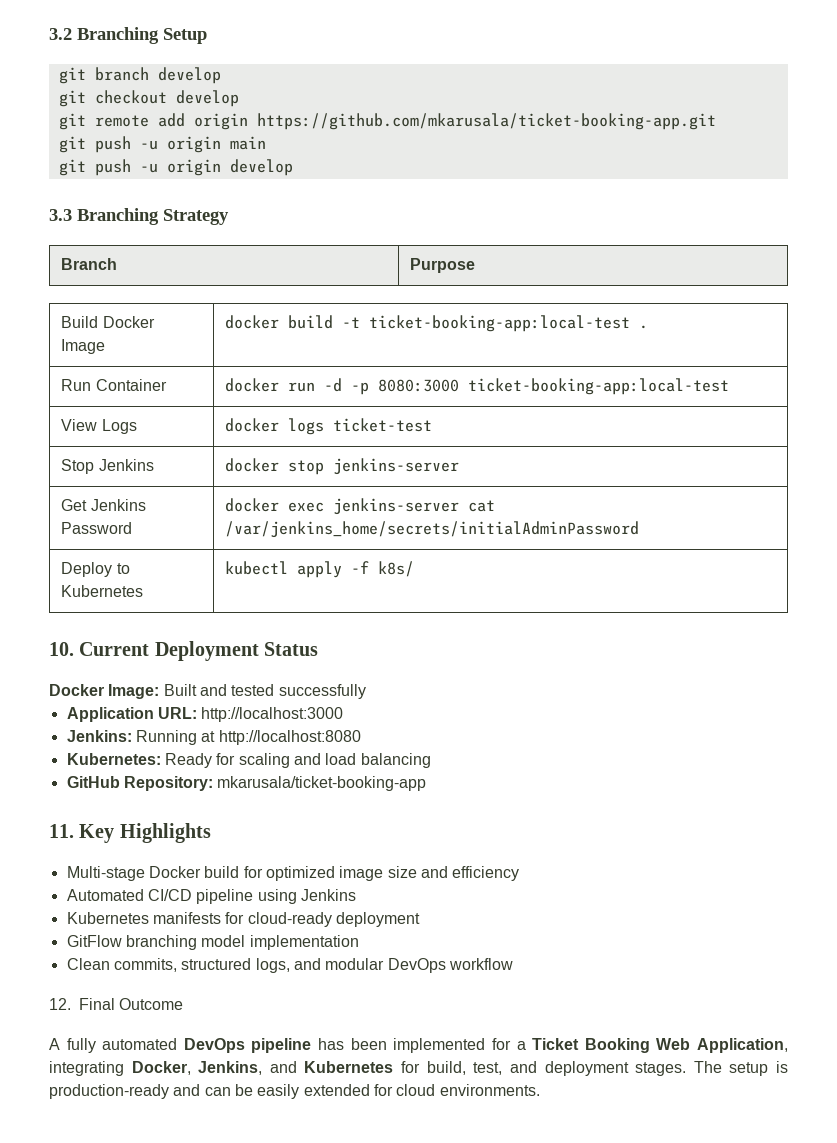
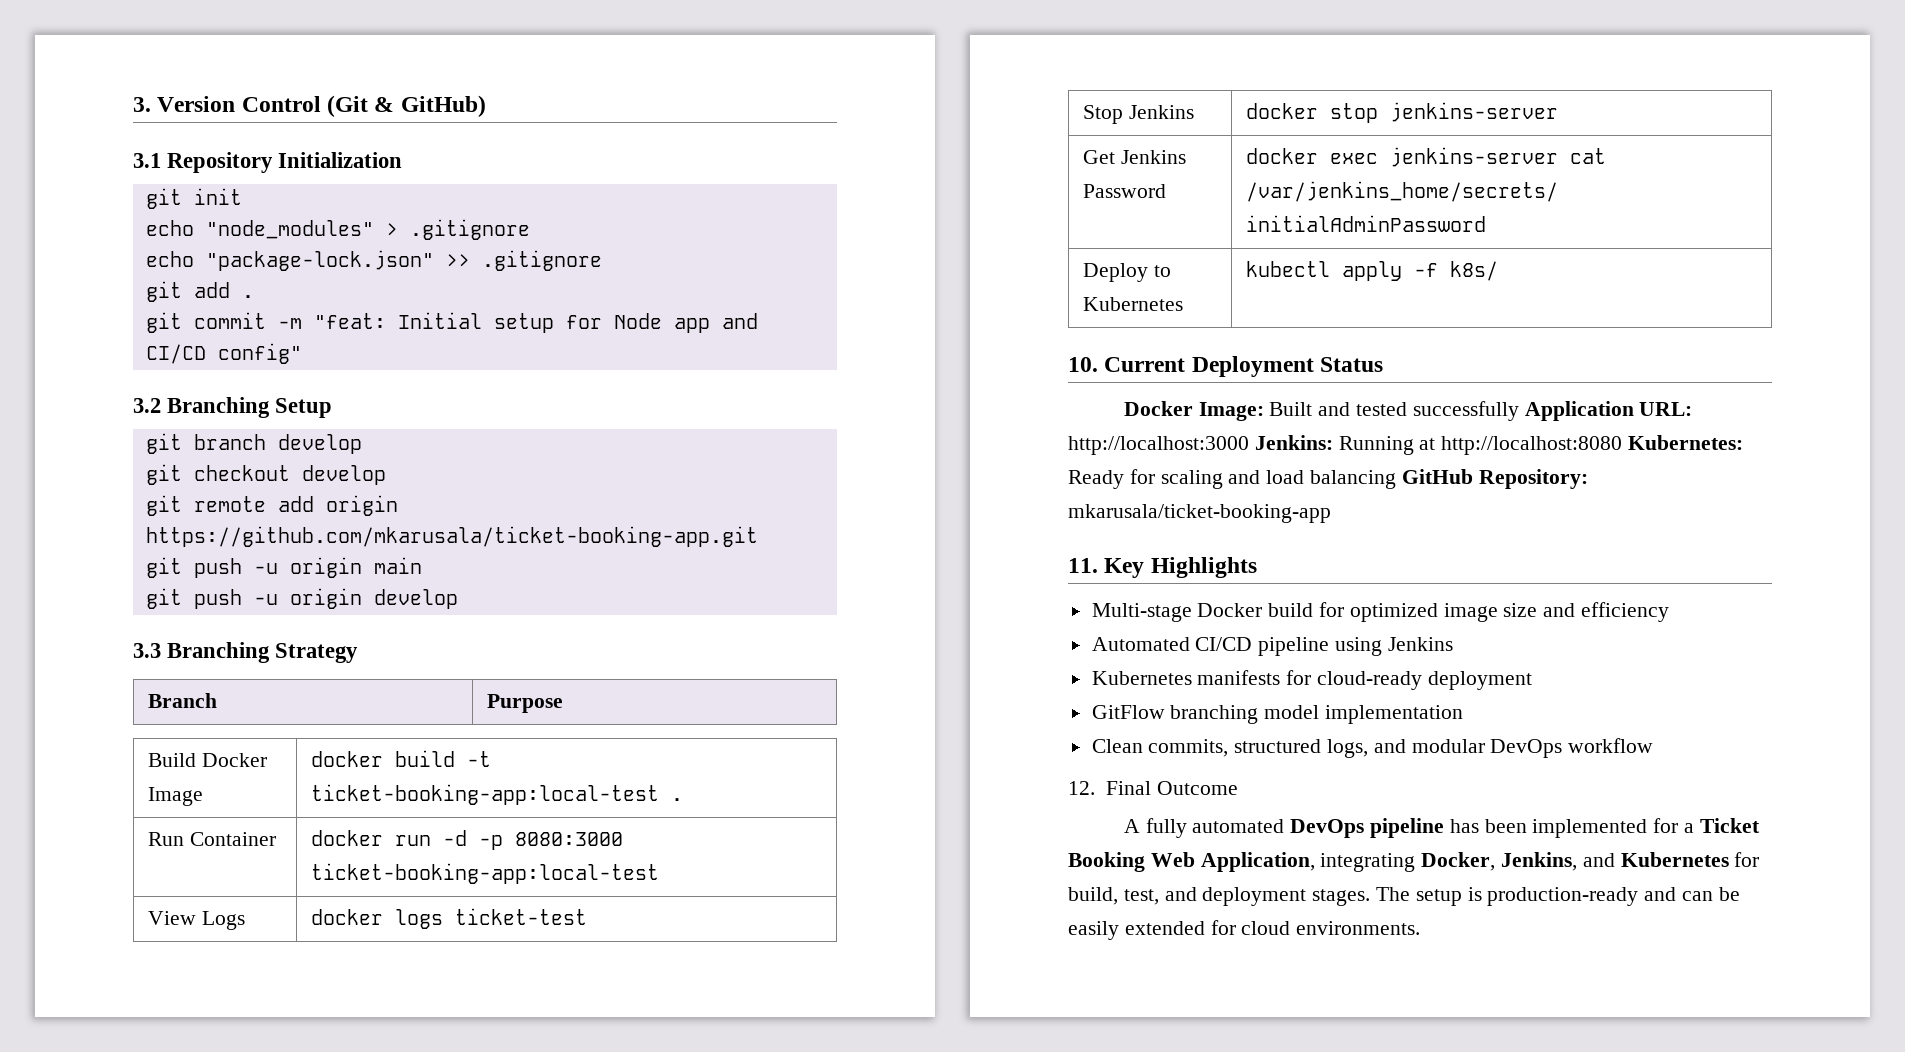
(49, 34) none -> [133,95,486,117] [133,152,403,173] [145,188,242,209] [145,219,530,240] [145,250,602,271] [145,281,254,302] [145,312,758,333] [145,343,302,364] 3. Version Control (Git & GitHub) // 3.1 Repository Initialization // git init // echo "node_modules" > .gitignore // echo "package-lock.json" >> .gitignore // git add . // git commit -m "feat: Initial setup for Node app and CI/CD config" //
(366, 691) // -> (1519, 411) none
(344, 714) // -> (1249, 445) none
(361, 737) // -> (1623, 445) none
(431, 760) // -> (1397, 479) none

